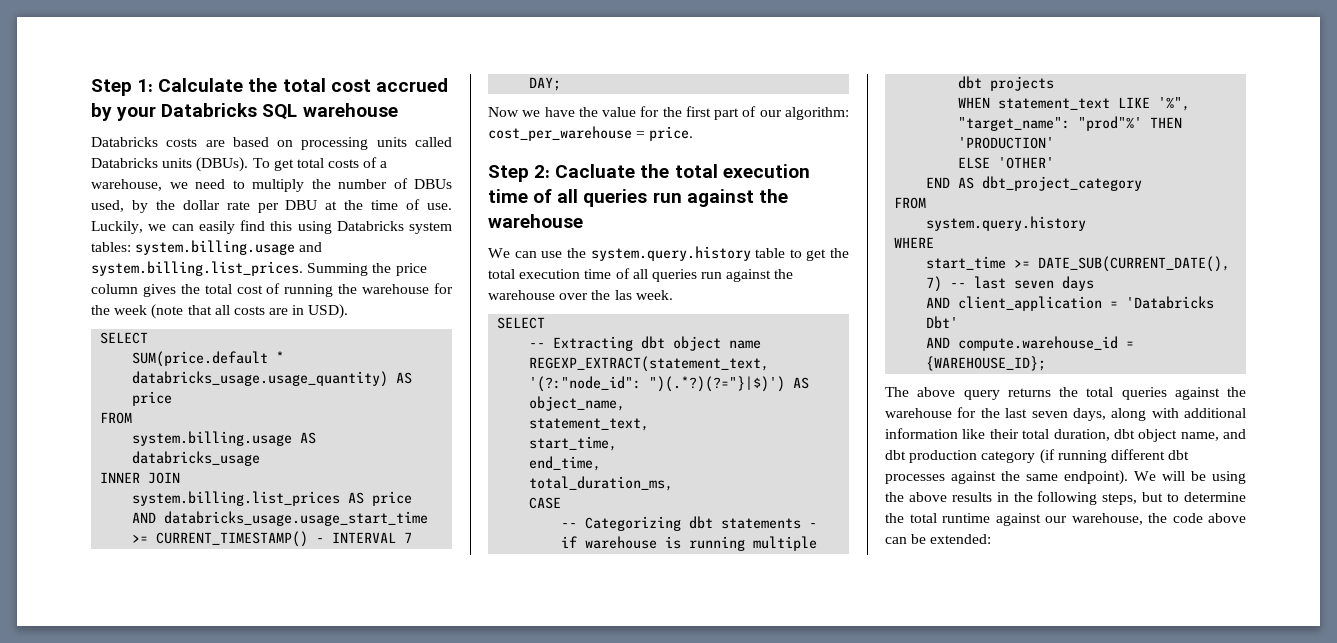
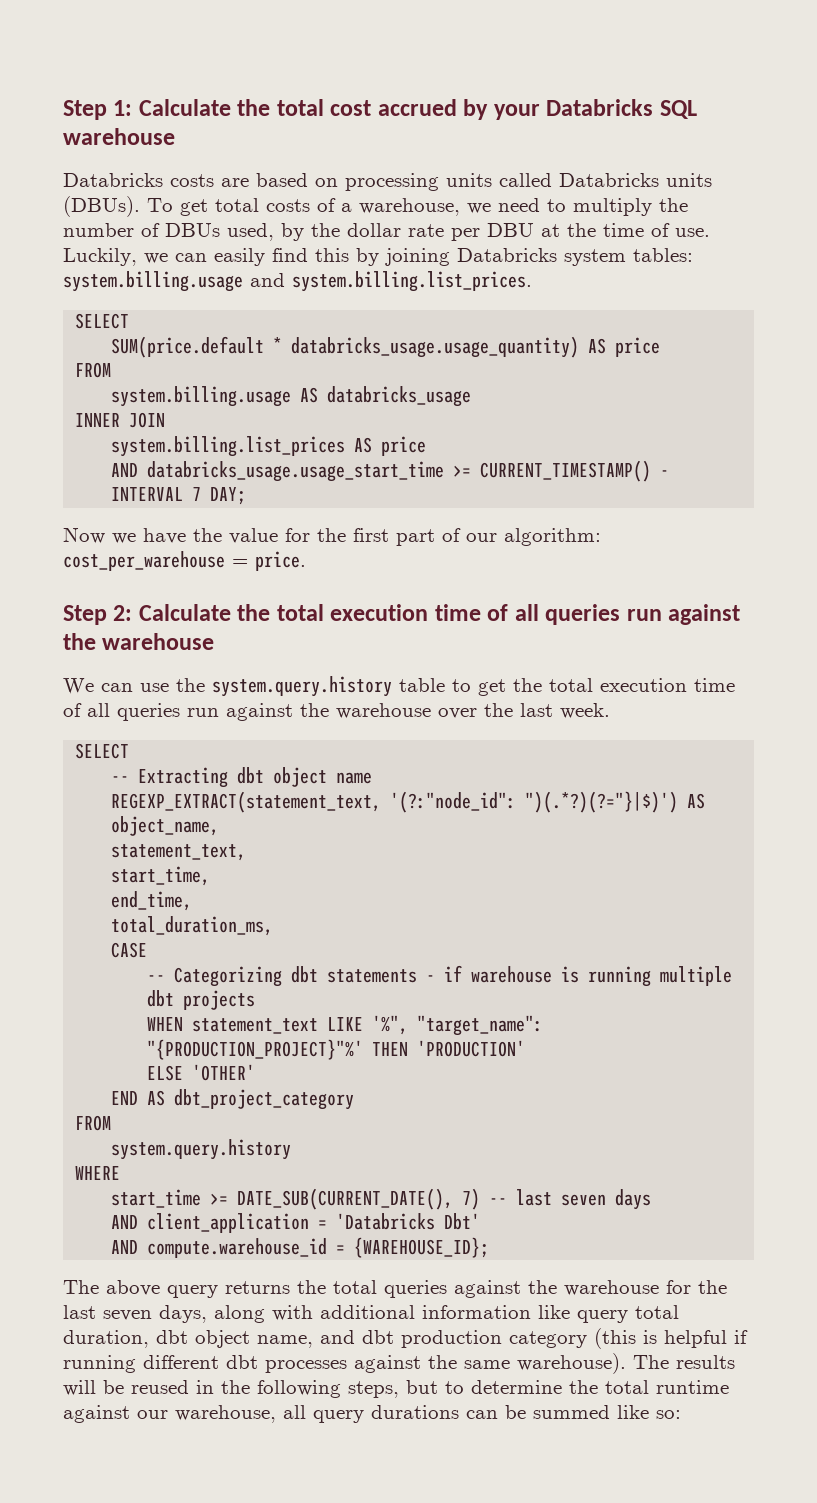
[297,221,332,234] using -> [356,248,450,266] by joining
[307,263,427,276] [91,283,453,297] [91,304,349,319] Summing the price column gives the total cost of running the warehouse for the week (note that all costs are in USD). -> (532, 281) none
[555,164,636,178] Cacluate -> [138,604,231,621] Calculate
[614,290,632,300] las -> [520,703,553,717] last
[1078,116,1143,131] "prod"%' -> [147,1039,364,1060] "{PRODUCTION_PROJECT}"%'
[989,429,1019,439] their -> [577,1310,628,1323] query
[1039,449,1055,464] (if -> [594,1328,748,1349] (this is helpful if
[1064,470,1246,485] [885,492,992,502] endpoint). We will be using the above results -> [517,1353,735,1374] [63,1380,189,1396] warehouse). The results will be reused
[1148,513,1246,523] [885,534,992,544] the code above can be extended: -> [283,1405,681,1423] all query durations can be summed like so:

